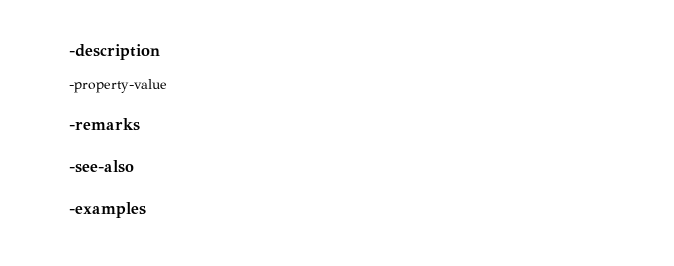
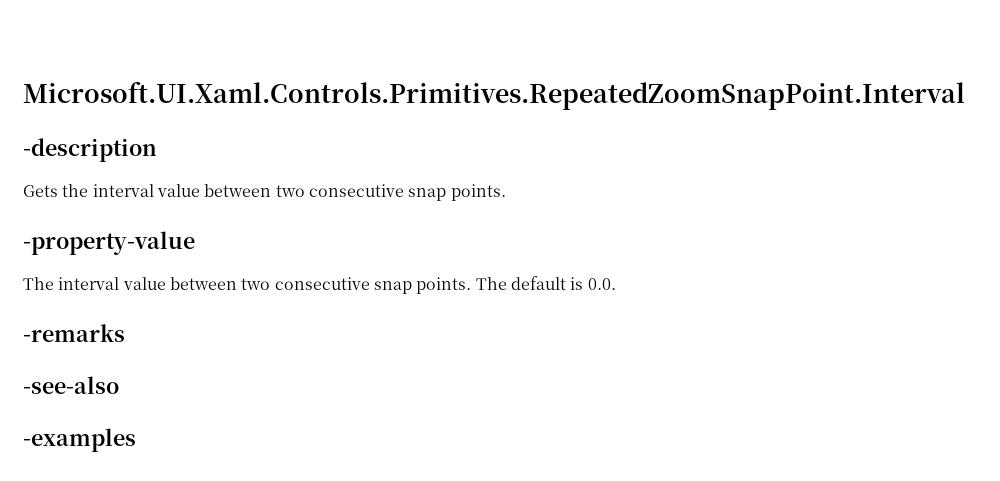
(69, 52) none -> [23,81,965,110] Microsoft.UI.Xaml.Controls.Primitives.RepeatedZoomSnapPoint.Interval //
[69,79,167,93] -property-value -> [23,184,506,201] [23,231,195,255] [23,276,616,294] Gets the interval value between two consecutive snap points. // -property-value // The interval value between two consecutive snap points. The default is 0.0.

